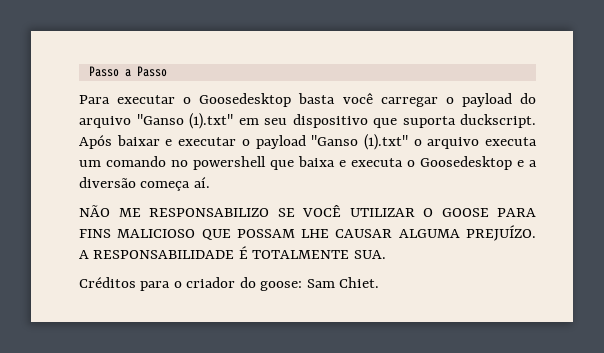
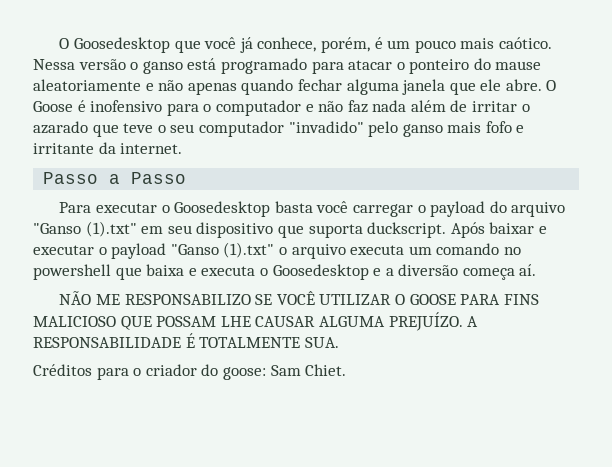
(88, 71) none -> [59,37,552,53] [33,58,542,74] [33,79,557,95] [33,100,530,116] [33,121,525,137] [33,142,183,154] O Goosedesktop que você já conhece, porém, é um pouco mais caótico. Nessa versão o ganso está programado para atacar o ponteiro do mause aleatoriamente e não apenas quando fechar alguma janela que ele abre. O Goose é inofensivo para o computador e não faz nada além de irritar o azarado que teve o seu computador "invadido" pelo ganso mais fofo e irritante da internet. //

